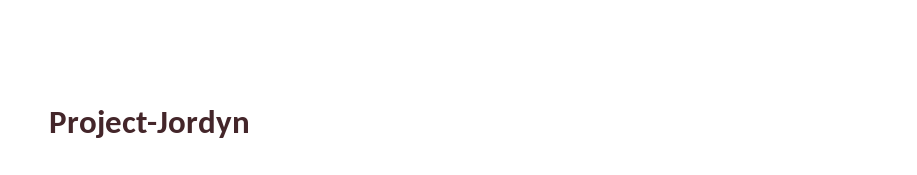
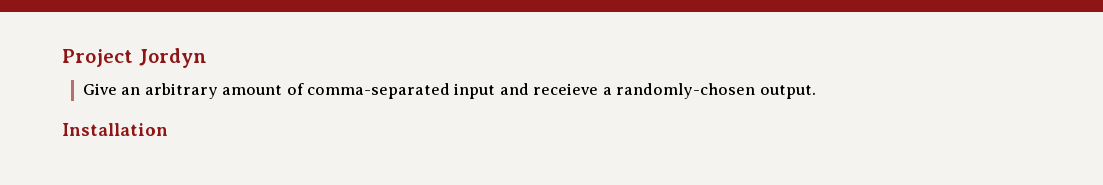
[49,110,250,138] Project-Jordyn -> [62,48,207,68] [82,83,816,99] [62,123,168,136] Project Jordyn // Give an arbitrary amount of comma-separated input and receieve a randomly-chosen output. // Installation

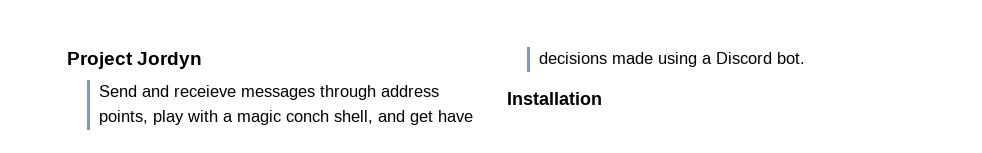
[82,83,816,99] Give an arbitrary amount of comma-separated input and receieve a randomly-chosen output. -> [98,85,439,100] [98,110,473,125] [538,52,805,67] Send and receieve messages through address points, play with a magic conch shell, and get have decisions made using a Discord bot.

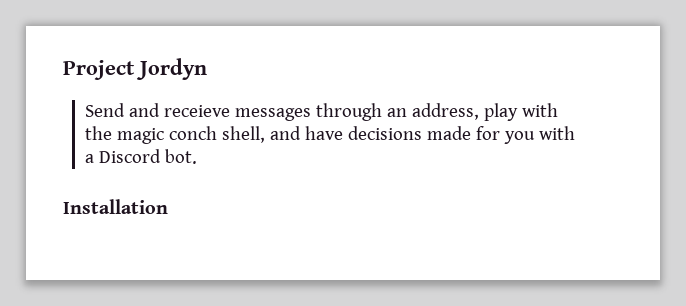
[380,85,439,97] [98,110,148,125] address points, -> [386,103,479,120] an address,
[222,113,233,122] a -> [85,126,113,140] the
[409,111,433,125] get -> (301, 133) none
[657,52,697,67] using -> [475,126,575,144] for you with

